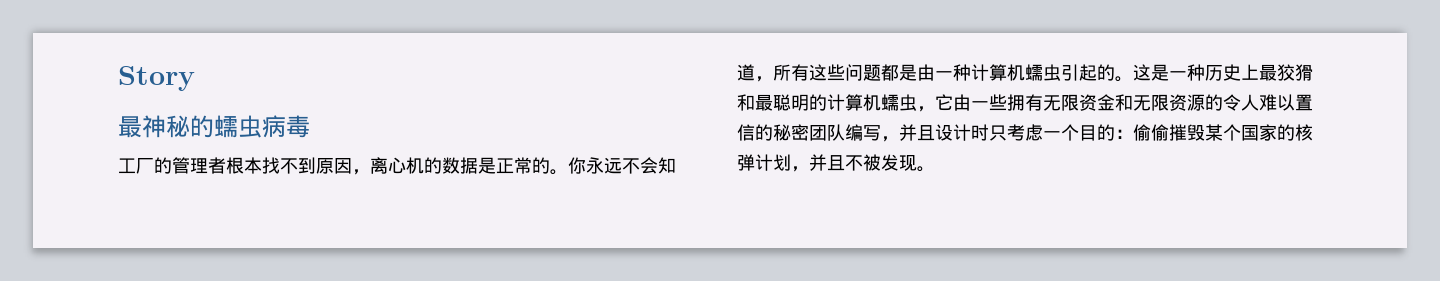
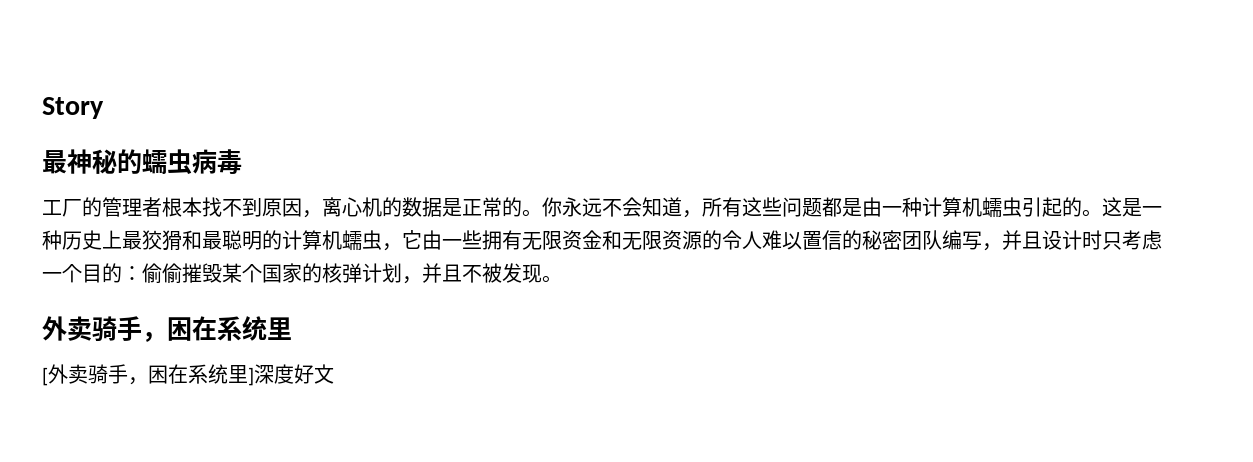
(935, 169) none -> [42,316,292,342] [42,364,334,386] // 外卖骑手，困在系统里 // [外卖骑手，困在系统里]深度好文

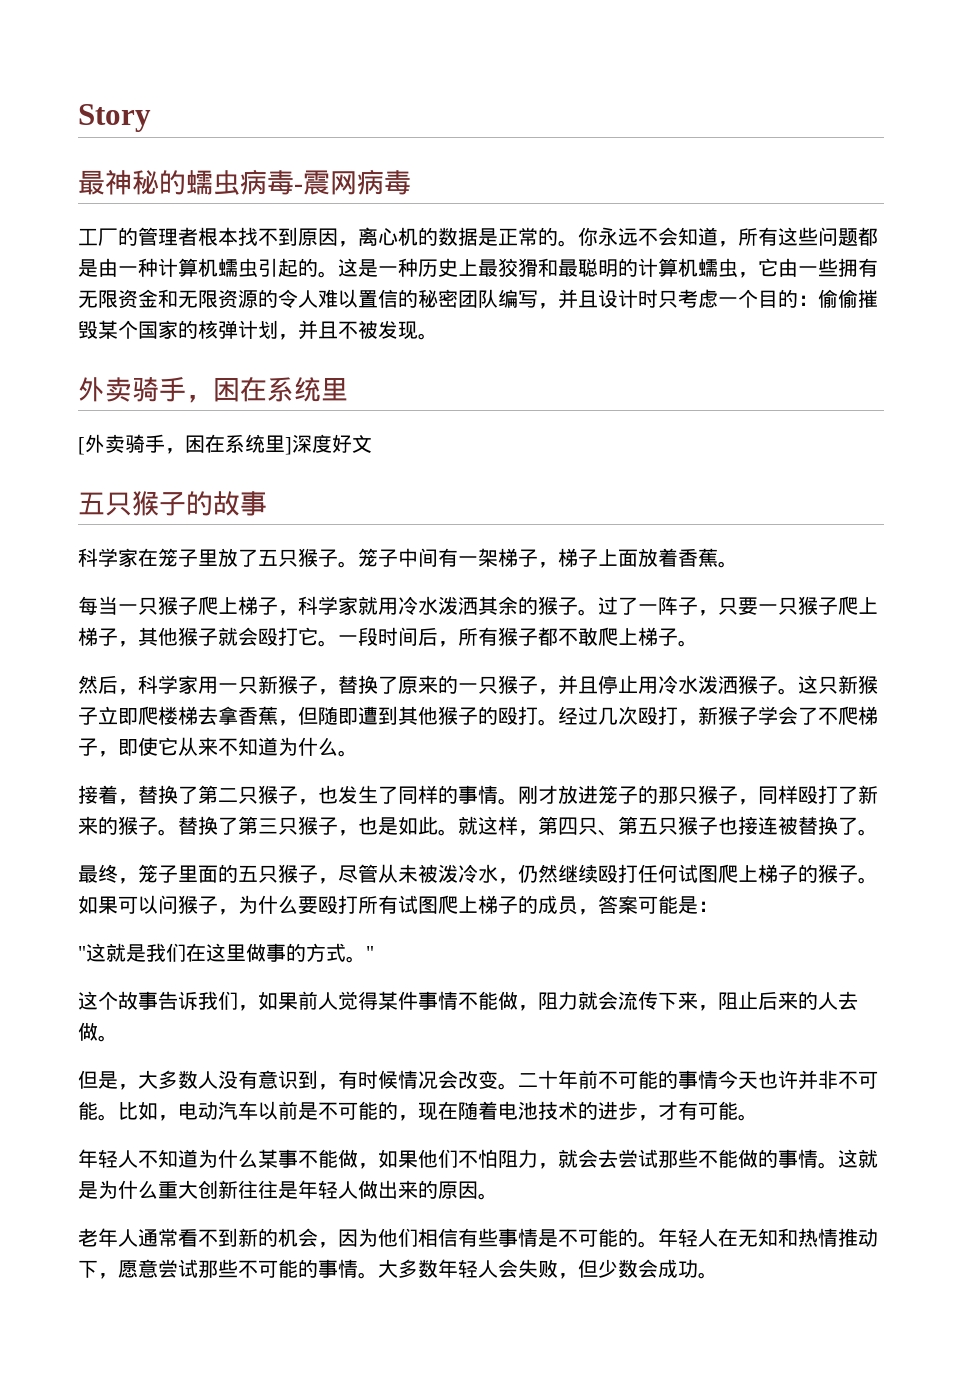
(242, 161) none -> [294,169,411,195] -震网病毒
(334, 374) none -> [78,491,267,516] [78,548,738,568] [78,596,878,616] [78,627,698,647] [78,675,878,695] [78,706,878,726] [78,737,358,757] [78,785,878,805] [78,816,878,836] [78,864,878,884] [78,895,718,915] [78,943,374,963] [78,991,858,1011] [78,1022,118,1042] [78,1070,878,1090] [78,1101,758,1121] [78,1149,878,1169] [78,1180,498,1200] [78,1228,878,1248] [78,1259,718,1279] // 五只猴子的故事 // 科学家在笼子里放了五只猴子。笼子中间有一架梯子，梯子上面放着香蕉。 // 每当一只猴子爬上梯子，科学家就用冷水泼洒其余的猴子。过了一阵子，只要一只猴子爬上梯子，其他猴子就会殴打它。一段时间后，所有猴子都不敢爬上梯子。 // 然后，科学家用一只新猴子，替换了原来的一只猴子，并且停止用冷水泼洒猴子。这只新猴子立即爬楼梯去拿香蕉，但随即遭到其他猴子的殴打。经过几次殴打，新猴子学会了不爬梯子，即使它从来不知道为什么。 // 接着，替换了第二只猴子，也发生了同样的事情。刚才放进笼子的那只猴子，同样殴打了新来的猴子。替换了第三只猴子，也是如此。就这样，第四只、第五只猴子也接连被替换了。 // 最终，笼子里面的五只猴子，尽管从未被泼冷水，仍然继续殴打任何试图爬上梯子的猴子。如果可以问猴子，为什么要殴打所有试图爬上梯子的成员，答案可能是： // "这就是我们在这里做事的方式。" // 这个故事告诉我们，如果前人觉得某件事情不能做，阻力就会流传下来，阻止后来的人去做。 // 但是，大多数人没有意识到，有时候情况会改变。二十年前不可能的事情今天也许并非不可能。比如，电动汽车以前是不可能的，现在随着电池技术的进步，才有可能。 // 年轻人不知道为什么某事不能做，如果他们不怕阻力，就会去尝试那些不能做的事情。这就是为什么重大创新往往是年轻人做出来的原因。 // 老年人通常看不到新的机会，因为他们相信有些事情是不可能的。年轻人在无知和热情推动下，愿意尝试那些不可能的事情。大多数年轻人会失败，但少数会成功。

